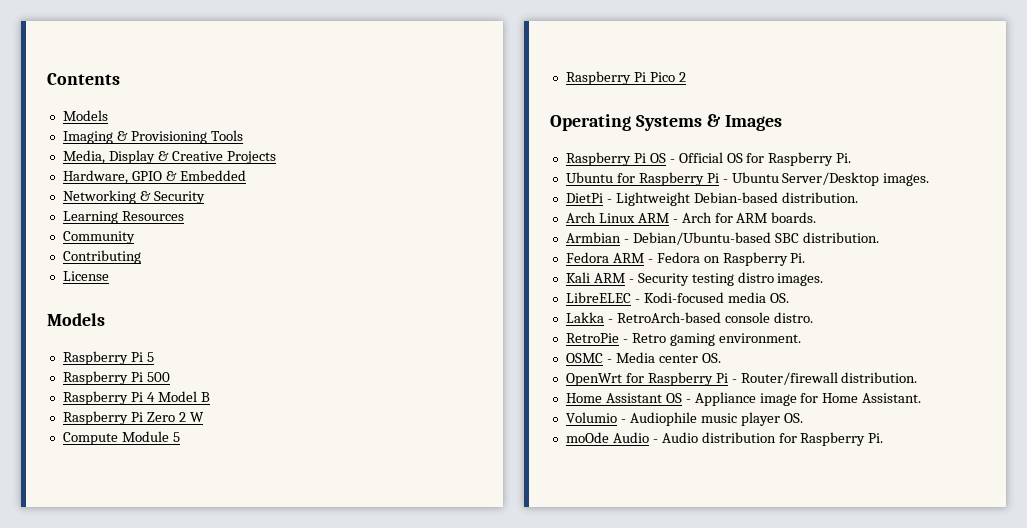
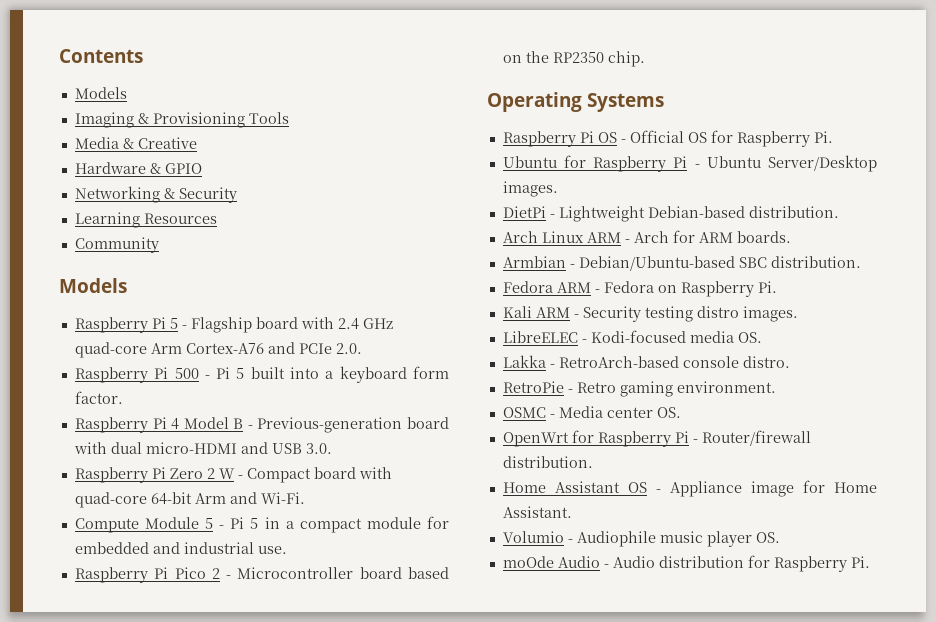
[62,150,155,164] Media, Display -> [74,137,119,149] Media
[226,151,276,164] [62,170,128,184] Projects // Hardware, -> [74,162,161,174] // Hardware &
[165,170,246,181] & Embedded -> (202, 168) none
[62,250,141,264] [62,271,109,281] // Contributing // License -> (159, 245) none
[62,371,170,385] // Raspberry Pi 500 -> [181,317,393,333] [74,342,362,358] [74,366,450,383] [74,391,123,404] - Flagship board with 2.4 GHz quad-core Arm Cortex-A76 and PCIe 2.0. // Raspberry Pi 500 - Pi 5 built into a keyboard form factor.
(210, 397) none -> [247,417,449,433] [73,442,332,454] - Previous-generation board with dual micro-HDMI and USB 3.0.
[62,431,180,445] [565,71,686,85] // Compute Module 5 // Raspberry Pi Pico 2 -> [237,467,392,483] [74,492,305,508] [74,516,449,533] [74,542,287,554] [74,567,449,583] [502,51,645,67] - Compact board with quad-core 64-bit Arm and Wi-Fi. // Compute Module 5 - Pi 5 in a compact module for embedded and industrial use. // Raspberry Pi Pico 2 - Microcontroller board based on the RP2350 chip.
[706,114,782,131] & Images -> (664, 102) none

